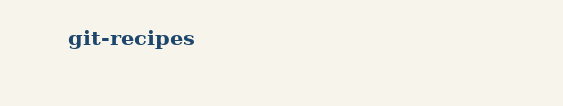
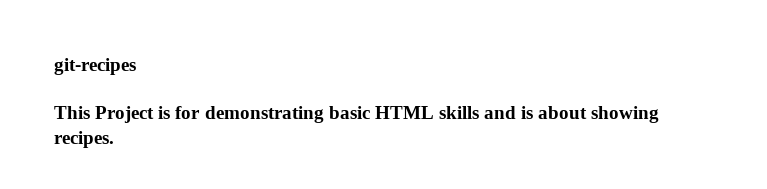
(195, 39) none -> [54,106,660,123] [54,131,114,148] // This Project is for demonstrating basic HTML skills and is about showing recipes.

